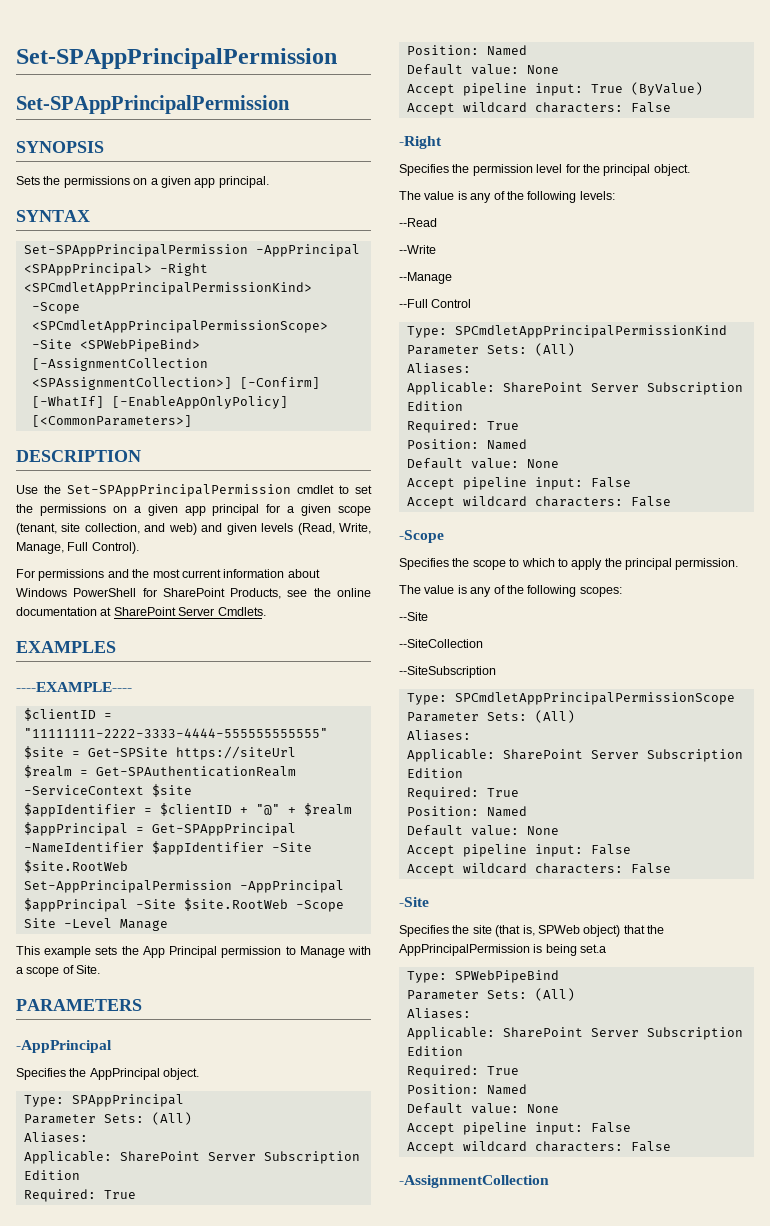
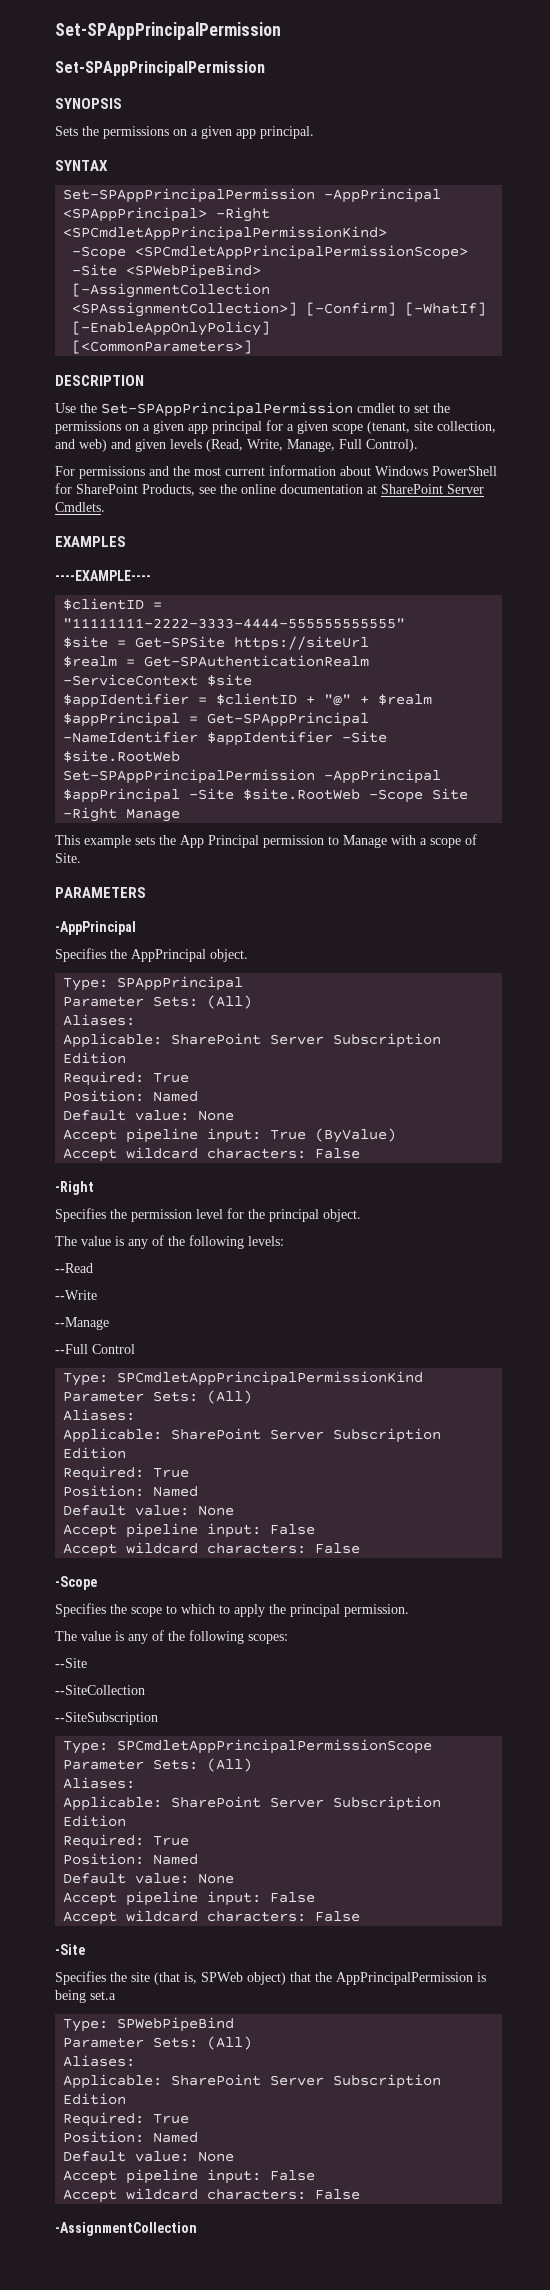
[23,880,232,893] Set-AppPrincipalPermission -> [63,769,316,784] Set-SPAppPrincipalPermission
[63,918,112,928] -Level -> [63,807,118,822] -Right

